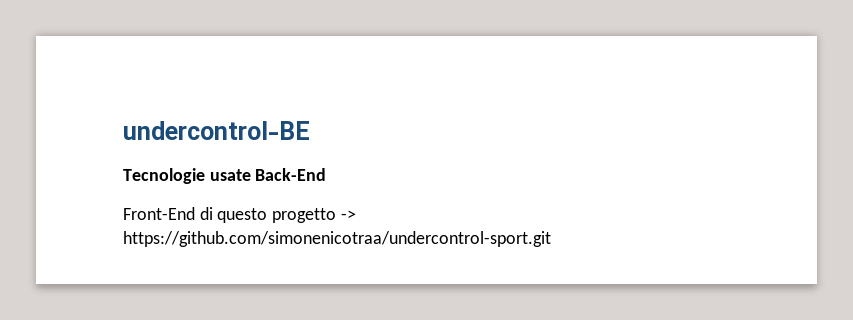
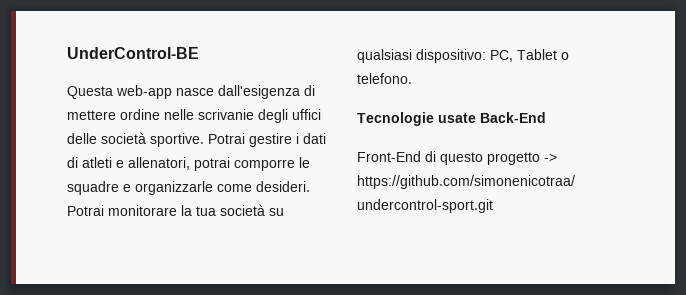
[123,121,310,140] undercontrol-BE -> [67,47,199,59] [67,85,315,99] [67,109,321,123] [67,132,326,147] [67,157,310,171] [67,181,310,195] [67,204,284,216] [357,49,569,63] [357,73,412,84] UnderControl-BE // Questa web-app nasce dall'esigenza di mettere ordine nelle scrivanie degli uffici delle società sportive. Potrai gestire i dati di atleti e allenatori, potrai comporre le squadre e organizzarle come desideri. Potrai monitorare la tua società su qualsiasi dispositivo: PC, Tablet o telefono.

